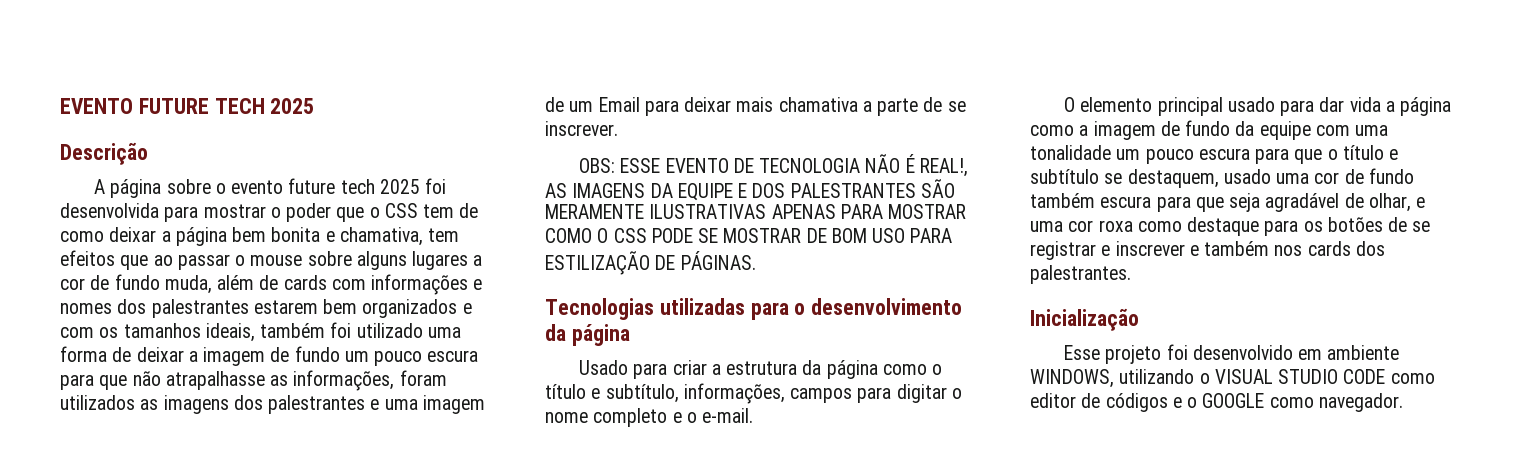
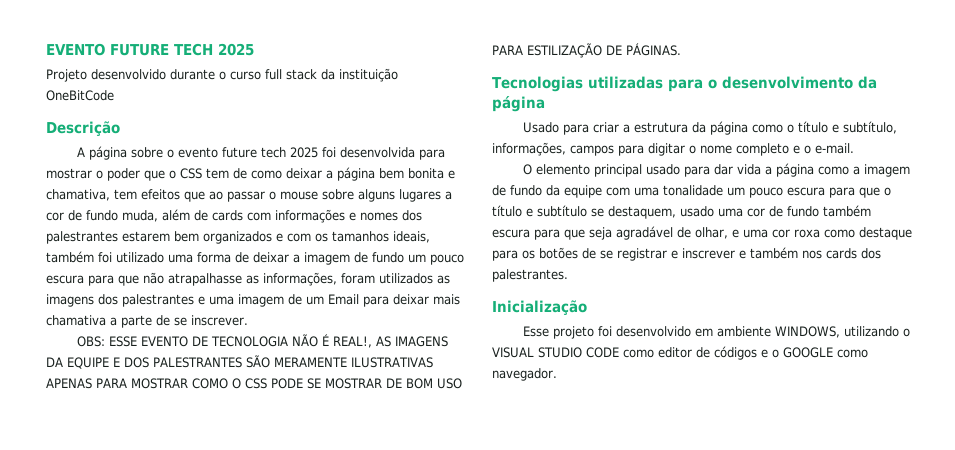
(315, 106) none -> [46,68,398,82] [46,90,114,101] // Projeto desenvolvido durante o curso full stack da instituição OneBitCode

